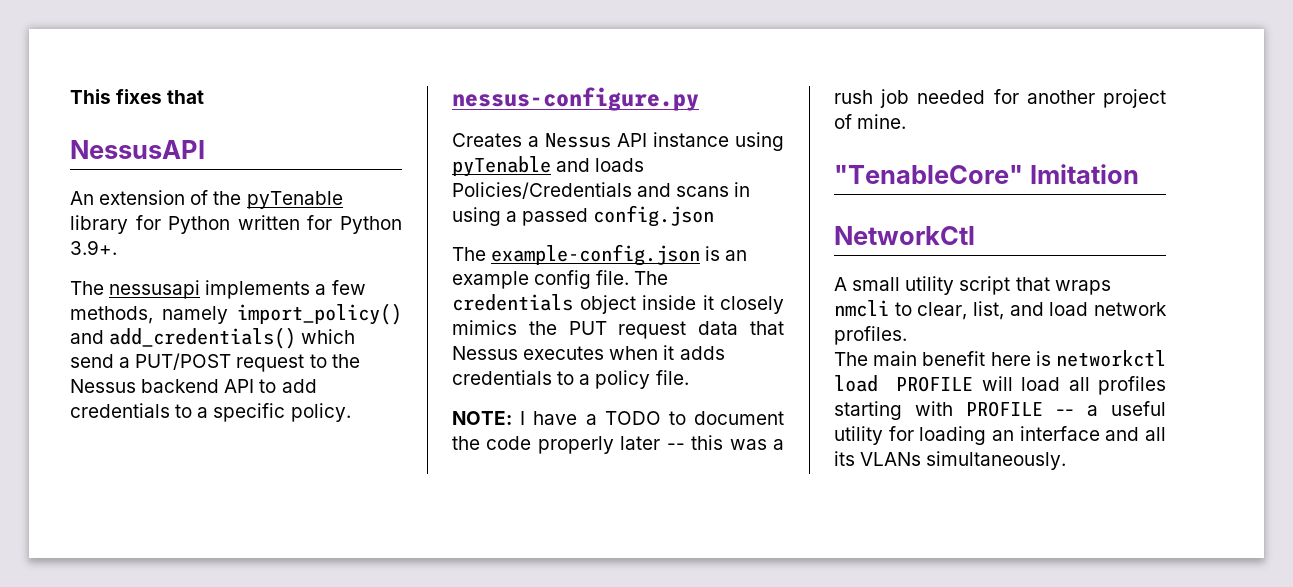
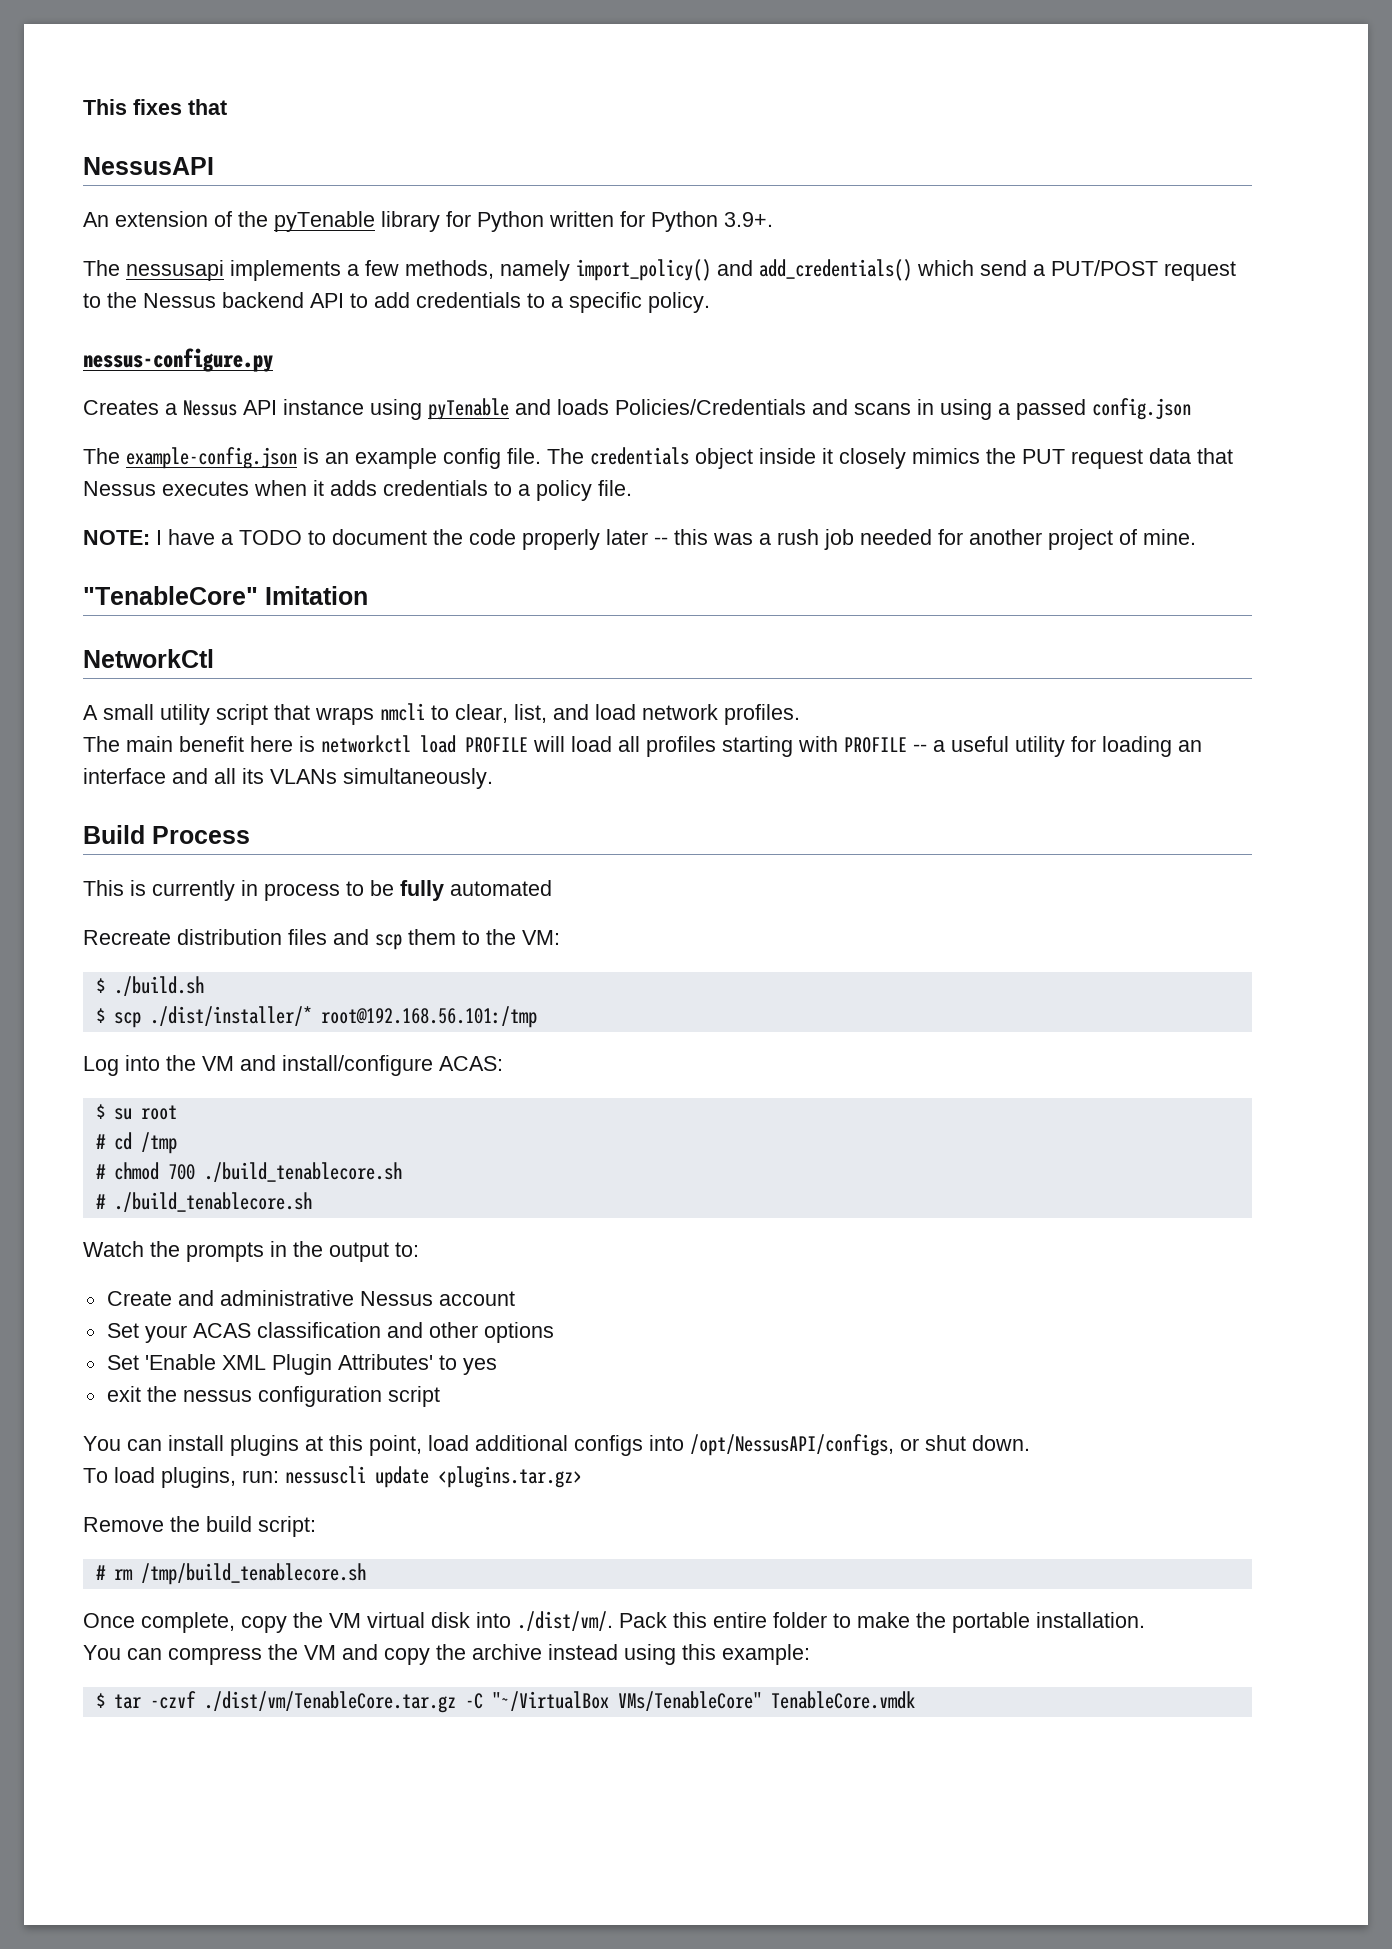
(1067, 460) none -> [83,825,250,844] [83,880,552,901] [83,929,560,950] [95,976,204,996] [95,1006,537,1028] [83,1055,503,1076] [95,1104,177,1120] [95,1132,177,1154] [95,1162,402,1182] [95,1192,312,1212] [83,1241,419,1262] [106,1290,515,1306] [106,1322,554,1343] [106,1354,497,1375] [106,1386,440,1407] [83,1434,1030,1456] [83,1466,582,1488] [83,1516,316,1537] [95,1563,366,1585] [83,1611,1145,1633] [83,1644,810,1665] [95,1691,915,1713] // Build Process // This is currently in process to be fully automated // Recreate distribution files and scp them to the VM: // $ ./build.sh // $ scp ./dist/installer/* root@192.168.56.101:/tmp // Log into the VM and install/configure ACAS: // $ su root // # cd /tmp // # chmod 700 ./build_tenablecore.sh // # ./build_tenablecore.sh // Watch the prompts in the output to: // Create and administrative Nessus account // Set your ACAS classification and other options // Set 'Enable XML Plugin Attributes' to yes // exit the nessus configuration script // You can install plugins at this point, load additional configs into /opt/NessusAPI/configs, or shut down. // To load plugins, run: nessuscli update <plugins.tar.gz> // Remove the build script: // # rm /tmp/build_tenablecore.sh // Once complete, copy the VM virtual disk into ./dist/vm/. Pack this entire folder to make the portable installation. // You can compress the VM and copy the archive instead using this example: // $ tar -czvf ./dist/vm/TenableCore.tar.gz -C "~/VirtualBox VMs/TenableCore" TenableCore.vmdk

